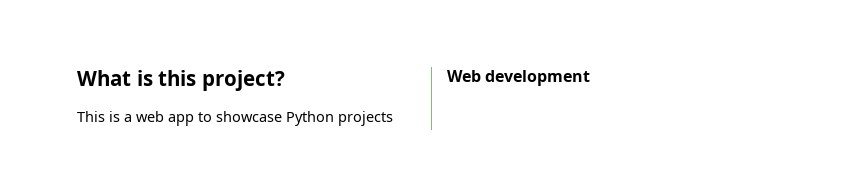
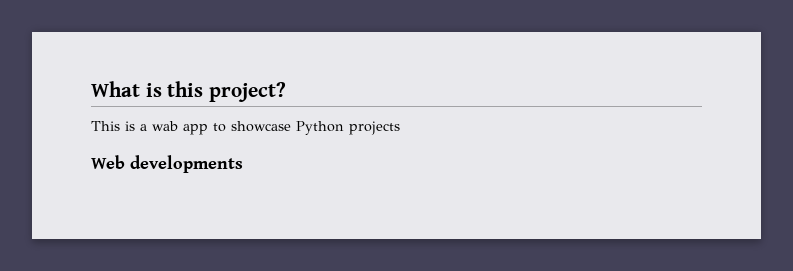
[136,111,164,122] web -> [152,121,178,131] wab
[485,70,591,86] development -> [130,155,243,173] developments

